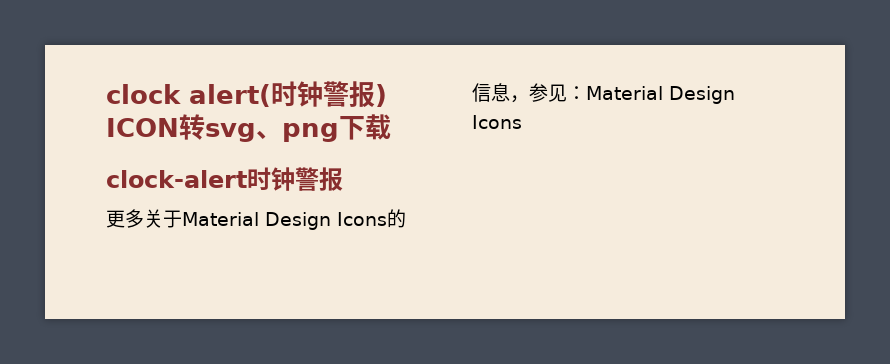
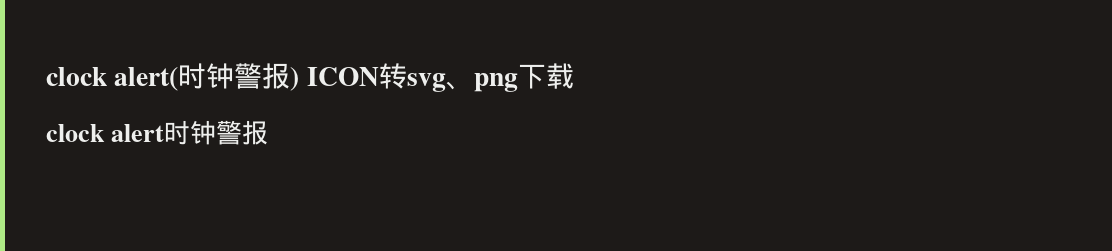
[106,167,343,191] [106,209,406,230] [472,83,735,104] [472,115,522,129] clock-alert时钟警报 // 更多关于Material Design Icons的信息，参见：Material Design Icons -> [46,120,269,145] clock alert时钟警报

